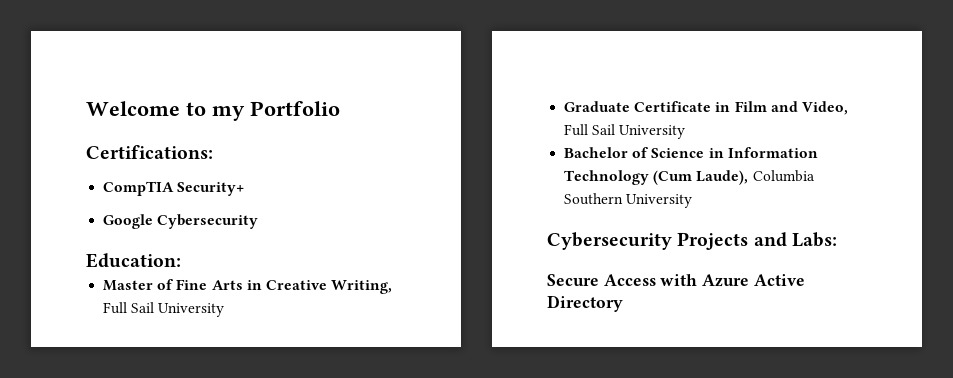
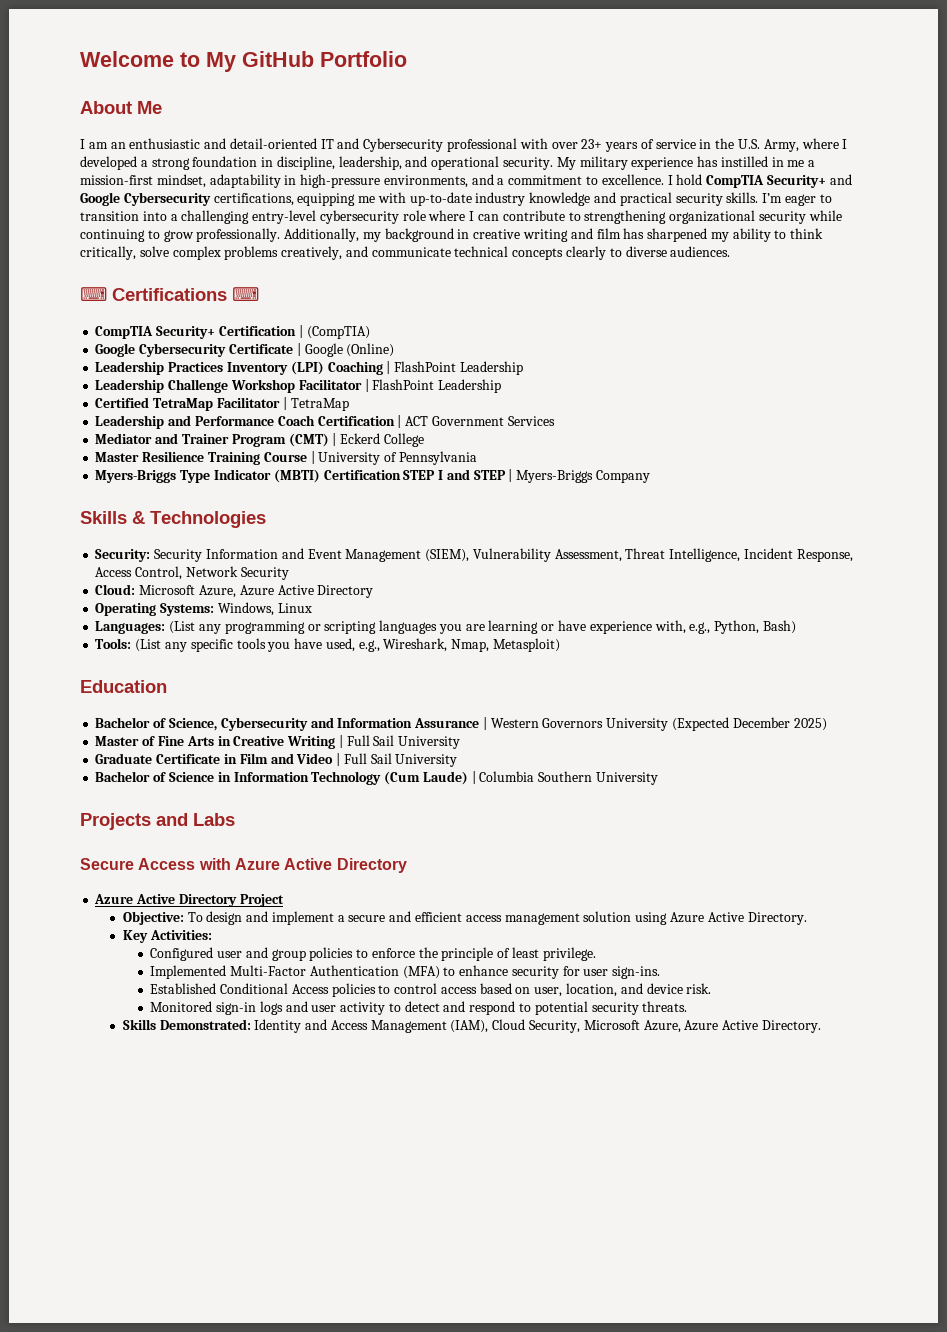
[212,106,245,121] my -> [206,51,314,72] My GitHub
[86,145,213,159] [103,181,245,196] [103,214,259,229] [86,253,181,268] Certifications: // CompTIA Security+ // Google Cybersecurity // Education: -> [80,101,162,114] [80,138,848,152] [80,156,816,170] [80,174,852,188] [80,192,832,206] [80,210,842,224] [80,228,824,242] [80,246,731,260] [80,287,259,301] [95,325,370,339] [95,343,395,357] [95,361,523,375] [95,379,502,393] [95,397,349,411] [95,415,555,429] [95,433,424,447] [95,451,477,465] [95,469,650,483] [80,511,266,528] [95,548,853,562] [95,566,289,580] [95,584,374,598] [95,602,312,616] [95,620,796,634] [95,638,560,652] [80,680,167,693] [95,717,827,731] About Me // I am an enthusiastic and detail-oriented IT and Cybersecurity professional with over 23+ years of service in the U.S. Army, where I developed a strong foundation in discipline, leadership, and operational security. My military experience has instilled in me a mission-first mindset, adaptability in high-pressure environments, and a commitment to excellence. I hold CompTIA Security+ and Google Cybersecurity certifications, equipping me with up-to-date industry knowledge and practical security skills. I’m eager to transition into a challenging entry-level cybersecurity role where I can contribute to strengthening organizational security while continuing to grow professionally. Additionally, my background in creative writing and film has sharpened my ability to think critically, solve complex problems creatively, and communicate technical concepts clearly to diverse audiences. // ⌨ Certifications ⌨ // CompTIA Security+ Certification | (CompTIA) // Google Cybersecurity Certificate | Google (Online) // Leadership Practices Inventory (LPI) Coaching | FlashPoint Leadership // Leadership Challenge Workshop Facilitator | FlashPoint Leadership // Certified TetraMap Facilitator | TetraMap // Leadership and Performance Coach Certification | ACT Government Services // Mediator and Trainer Program (CMT) | Eckerd College // Master Resilience Training Course | University of Pennsylvania // Myers-Briggs Type Indicator (MBTI) Certification STEP I and STEP | Myers-Briggs Company // Skills & Technologies // Security: Security Information and Event Management (SIEM), Vulnerability Assessment, Threat Intelligence, Incident Response, Access Control, Network Security // Cloud: Microsoft Azure, Azure Active Directory // Operating Systems: Windows, Linux // Languages: (List any programming or scripting languages you are learning or have experience with, e.g., Python, Bash) // Tools: (List any specific tools you have used, e.g., Wireshark, Nmap, Metasploit) // Education // Bachelor of Science, Cybersecurity and Information Assurance | Western Governors University (Expected December 2025)
[331,280,393,294] Writing, -> [287,735,343,749] Writing |
[801,101,848,115] Video, -> [296,753,341,766] Video |
[696,170,749,185] Laude), -> [422,771,476,785] Laude) |
[547,232,672,250] Cybersecurity -> (658, 778) none
[791,232,837,247] Labs: -> [193,813,235,826] Labs
(623, 303) none -> [94,894,284,907] [122,911,807,925] [122,930,212,943] [150,947,596,961] [150,965,661,979] [150,983,712,997] [150,1001,688,1015] [122,1019,821,1033] // Azure Active Directory Project // Objective: To design and implement a secure and efficient access management solution using Azure Active Directory. // Key Activities: // Configured user and group policies to enforce the principle of least privilege. // Implemented Multi-Factor Authentication (MFA) to enhance security for user sign-ins. // Established Conditional Access policies to control access based on user, location, and device risk. // Monitored sign-in logs and user activity to detect and respond to potential security threats. // Skills Demonstrated: Identity and Access Management (IAM), Cloud Security, Microsoft Azure, Azure Active Directory.

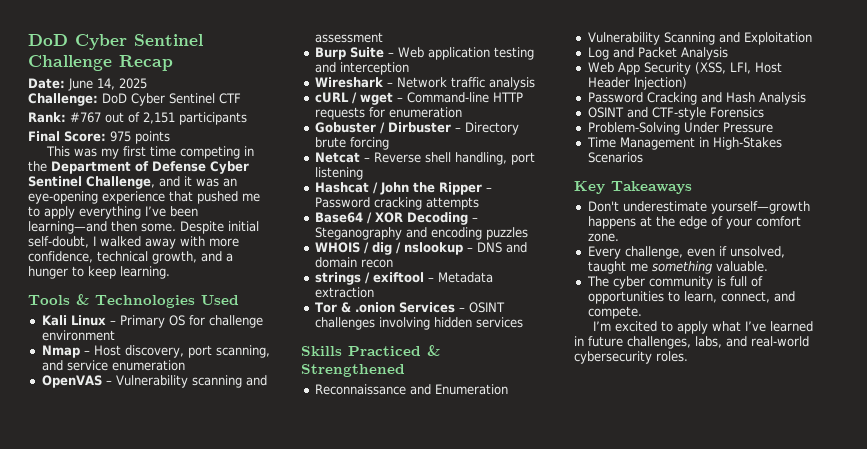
[80,51,407,72] [80,101,162,114] [80,138,848,152] [80,156,816,170] [80,174,852,188] [80,192,832,206] [80,210,842,224] [80,228,824,242] [80,246,731,260] [80,287,259,301] [95,325,370,339] [95,343,395,357] [95,361,523,375] [95,379,502,393] [95,397,349,411] [95,415,555,429] [95,433,424,447] [95,451,477,465] [95,469,650,483] [80,511,266,528] [95,548,853,562] [95,566,289,580] [95,584,374,598] [95,602,312,616] [95,620,796,634] [95,638,560,652] [80,680,167,693] [95,717,827,731] [95,735,461,749] [95,753,458,767] [95,771,658,785] [80,813,235,830] [80,858,407,873] [94,894,284,907] [122,911,807,925] [122,930,212,943] [150,947,596,961] [150,965,661,979] [150,983,712,997] [150,1001,688,1015] [122,1019,821,1033] Welcome to My GitHub Portfolio // About Me // I am an enthusiastic and detail-oriented IT and Cybersecurity professional with over 23+ years of service in the U.S. Army, where I developed a strong foundation in discipline, leadership, and operational security. My military experience has instilled in me a mission-first mindset, adaptability in high-pressure environments, and a commitment to excellence. I hold CompTIA Security+ and Google Cybersecurity certifications, equipping me with up-to-date industry knowledge and practical security skills. I’m eager to transition into a challenging entry-level cybersecurity role where I can contribute to strengthening organizational security while continuing to grow professionally. Additionally, my background in creative writing and film has sharpened my ability to think critically, solve complex problems creatively, and communicate technical concepts clearly to diverse audiences. // ⌨ Certifications ⌨ // CompTIA Security+ Certification | (CompTIA) // Google Cybersecurity Certificate | Google (Online) // Leadership Practices Inventory (LPI) Coaching | FlashPoint Leadership // Leadership Challenge Workshop Facilitator | FlashPoint Leadership // Certified TetraMap Facilitator | TetraMap // Leadership and Performance Coach Certification | ACT Government Services // Mediator and Trainer Program (CMT) | Eckerd College // Master Resilience Training Course | University of Pennsylvania // Myers-Briggs Type Indicator (MBTI) Certification STEP I and STEP | Myers-Briggs Company // Skills & Technologies // Security: Security Information and Event Management (SIEM), Vulnerability Assessment, Threat Intelligence, Incident Response, Access Control, Network Security // Cloud: Microsoft Azure, Azure Active Directory // Operating Systems: Windows, Linux // Languages: (List any programming or scripting languages you are learning or have experience with, e.g., Python, Bash) // Tools: (List any specific tools you have used, e.g., Wireshark, Nmap, Metasploit) // Education // Bachelor of Science, Cybersecurity and Information Assurance | Western Governors University (Expected December 2025) // Master of Fine Arts in Creative Writing | Full Sail University // Graduate Certificate in Film and Video | Full Sail University // Bachelor of Science in Information Technology (Cum Laude) | Columbia Southern University // Projects and Labs // Secure Access with Azure Active Directory // Azure Active Directory Project // Objective: To design and implement a secure and efficient access management solution using Azure Active Directory. // Key Activities: // Configured user and group policies to enforce the principle of least privilege. // Implemented Multi-Factor Authentication (MFA) to enhance security for user sign-ins. // Established Conditional Access policies to control access based on user, location, and device risk. // Monitored sign-in logs and user activity to detect and respond to potential security threats. // Skills Demonstrated: Identity and Access Management (IAM), Cloud Security, Microsoft Azure, Azure Active Directory. -> [28,34,203,50] [28,55,173,71] [28,78,147,91] [28,93,241,106] [28,112,247,125] [28,131,170,144] [46,146,255,159] [28,161,249,174] [28,176,237,189] [28,191,260,204] [28,206,198,219] [28,221,259,234] [28,236,239,249] [28,251,233,264] [28,266,170,279] [28,294,239,308] [41,315,263,328] [41,330,115,341] [41,345,270,358] [41,360,185,371] [41,375,267,388] [314,32,383,43] [314,47,534,60] [314,62,409,75] [314,77,535,90] [314,92,523,105] [314,107,462,120] [314,122,519,135] [314,137,389,150] [314,152,535,165] [314,167,363,180] [314,182,492,195] [314,197,479,210] [314,212,478,225] [314,227,528,240] [314,242,527,255] [314,257,393,268] [314,272,493,285] [314,287,374,298] [314,302,505,313] [314,317,523,330] [301,345,440,356] [301,364,405,377] [314,384,508,395] [587,32,812,45] [587,47,728,60] [587,62,782,75] [587,77,687,90] [587,92,806,105] [587,107,764,120] [587,122,773,135] [586,137,782,150] [587,152,643,163] [574,181,692,194] [587,201,810,214] [587,216,801,229] [587,233,619,242] [587,246,785,259] [587,261,768,274] [586,276,763,289] [587,291,795,304] [587,306,642,319] [593,321,814,334] [574,336,809,349] [574,351,688,364] DoD Cyber Sentinel Challenge Recap // Date: June 14, 2025 // Challenge: DoD Cyber Sentinel CTF // Rank: #767 out of 2,151 participants // Final Score: 975 points // This was my first time competing in the Department of Defense Cyber Sentinel Challenge, and it was an eye-opening experience that pushed me to apply everything I’ve been learning—and then some. Despite initial self-doubt, I walked away with more confidence, technical growth, and a hunger to keep learning. // Tools & Technologies Used // Kali Linux – Primary OS for challenge environment // Nmap – Host discovery, port scanning, and service enumeration // OpenVAS – Vulnerability scanning and assessment // Burp Suite – Web application testing and interception // Wireshark – Network traffic analysis // cURL / wget – Command-line HTTP requests for enumeration // Gobuster / Dirbuster – Directory brute forcing // Netcat – Reverse shell handling, port listening // Hashcat / John the Ripper – Password cracking attempts // Base64 / XOR Decoding – Steganography and encoding puzzles // WHOIS / dig / nslookup – DNS and domain recon // strings / exiftool – Metadata extraction // Tor & .onion Services – OSINT challenges involving hidden services // Skills Practiced & Strengthened // Reconnaissance and Enumeration // Vulnerability Scanning and Exploitation // Log and Packet Analysis // Web App Security (XSS, LFI, Host Header Injection) // Password Cracking and Hash Analysis // OSINT and CTF-style Forensics // Problem-Solving Under Pressure // Time Management in High-Stakes Scenarios // Key Takeaways // Don't underestimate yourself—growth happens at the edge of your comfort zone. // Every challenge, even if unsolved, taught me something valuable. // The cyber community is full of opportunities to learn, connect, and compete. // I’m excited to apply what I’ve learned in future challenges, labs, and real-world cybersecurity roles.

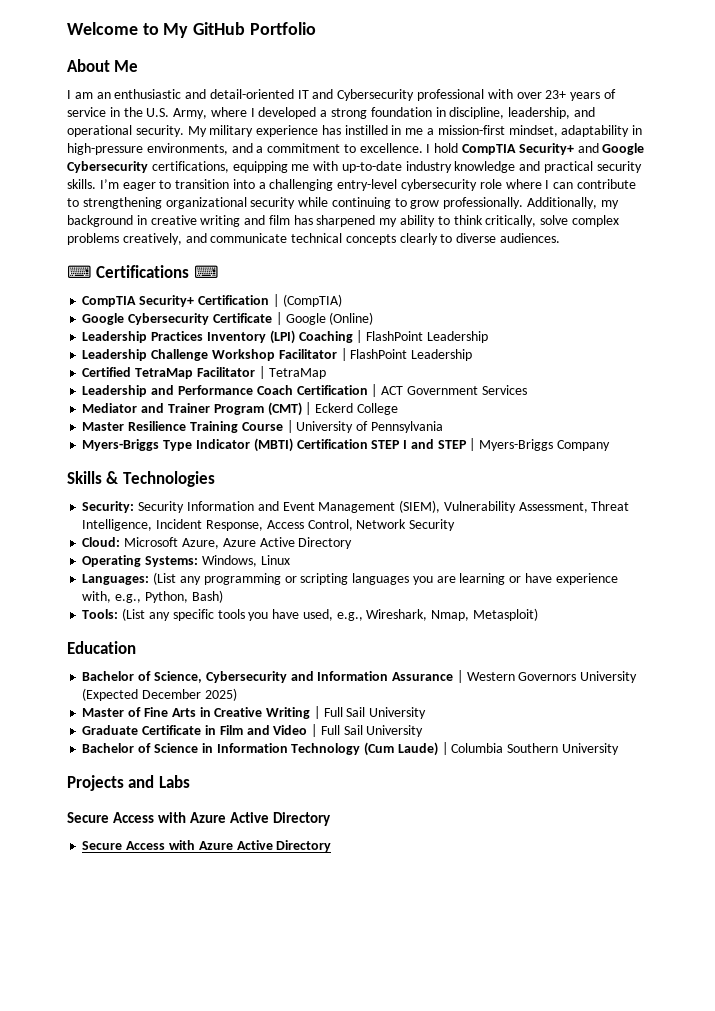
[28,34,203,50] [28,55,173,71] [28,78,147,91] [28,93,241,106] [28,112,247,125] [28,131,170,144] [46,146,255,159] [28,161,249,174] [28,176,237,189] [28,191,260,204] [28,206,198,219] [28,221,259,234] [28,236,239,249] [28,251,233,264] [28,266,170,279] [28,294,239,308] [41,315,263,328] [41,330,115,341] [41,345,270,358] [41,360,185,371] [41,375,267,388] [314,32,383,43] [314,47,534,60] [314,62,409,75] [314,77,535,90] [314,92,523,105] [314,107,462,120] [314,122,519,135] [314,137,389,150] [314,152,535,165] [314,167,363,180] [314,182,492,195] [314,197,479,210] [314,212,478,225] [314,227,528,240] [314,242,527,255] [314,257,393,268] [314,272,493,285] [314,287,374,298] [314,302,505,313] [314,317,523,330] [301,345,440,356] [301,364,405,377] [314,384,508,395] [587,32,812,45] [587,47,728,60] [587,62,782,75] [587,77,687,90] [587,92,806,105] [587,107,764,120] [587,122,773,135] [586,137,782,150] [587,152,643,163] [574,181,692,194] [587,201,810,214] [587,216,801,229] [587,233,619,242] [587,246,785,259] [587,261,768,274] [586,276,763,289] [587,291,795,304] [587,306,642,319] [593,321,814,334] [574,336,809,349] [574,351,688,364] DoD Cyber Sentinel Challenge Recap // Date: June 14, 2025 // Challenge: DoD Cyber Sentinel CTF // Rank: #767 out of 2,151 participants // Final Score: 975 points // This was my first time competing in the Department of Defense Cyber Sentinel Challenge, and it was an eye-opening experience that pushed me to apply everything I’ve been learning—and then some. Despite initial self-doubt, I walked away with more confidence, technical growth, and a hunger to keep learning. // Tools & Technologies Used // Kali Linux – Primary OS for challenge environment // Nmap – Host discovery, port scanning, and service enumeration // OpenVAS – Vulnerability scanning and assessment // Burp Suite – Web application testing and interception // Wireshark – Network traffic analysis // cURL / wget – Command-line HTTP requests for enumeration // Gobuster / Dirbuster – Directory brute forcing // Netcat – Reverse shell handling, port listening // Hashcat / John the Ripper – Password cracking attempts // Base64 / XOR Decoding – Steganography and encoding puzzles // WHOIS / dig / nslookup – DNS and domain recon // strings / exiftool – Metadata extraction // Tor & .onion Services – OSINT challenges involving hidden services // Skills Practiced & Strengthened // Reconnaissance and Enumeration // Vulnerability Scanning and Exploitation // Log and Packet Analysis // Web App Security (XSS, LFI, Host Header Injection) // Password Cracking and Hash Analysis // OSINT and CTF-style Forensics // Problem-Solving Under Pressure // Time Management in High-Stakes Scenarios // Key Takeaways // Don't underestimate yourself—growth happens at the edge of your comfort zone. // Every challenge, even if unsolved, taught me something valuable. // The cyber community is full of opportunities to learn, connect, and compete. // I’m excited to apply what I’ve learned in future challenges, labs, and real-world cybersecurity roles. -> [67,22,316,38] [67,59,139,72] [67,89,616,101] [67,107,595,119] [67,125,643,137] [67,143,645,155] [67,161,642,173] [67,179,636,191] [67,197,619,209] [67,215,619,227] [67,233,561,245] [67,265,219,278] [82,294,342,307] [82,312,374,325] [82,330,488,344] [82,348,473,361] [82,366,326,379] [82,384,527,397] [82,402,398,416] [82,420,443,433] [82,438,610,452] [67,471,215,487] [82,500,630,513] [82,519,456,531] [82,537,353,549] [82,555,290,567] [82,572,618,585] [82,590,223,603] [82,608,538,621] [67,641,136,654] [82,670,638,683] [82,688,237,701] [82,706,427,719] [82,724,424,737] [82,742,619,756] [67,775,190,791] [67,812,332,826] [82,840,332,852] Welcome to My GitHub Portfolio // About Me // I am an enthusiastic and detail-oriented IT and Cybersecurity professional with over 23+ years of service in the U.S. Army, where I developed a strong foundation in discipline, leadership, and operational security. My military experience has instilled in me a mission-first mindset, adaptability in high-pressure environments, and a commitment to excellence. I hold CompTIA Security+ and Google Cybersecurity certifications, equipping me with up-to-date industry knowledge and practical security skills. I’m eager to transition into a challenging entry-level cybersecurity role where I can contribute to strengthening organizational security while continuing to grow professionally. Additionally, my background in creative writing and film has sharpened my ability to think critically, solve complex problems creatively, and communicate technical concepts clearly to diverse audiences. // ⌨ Certifications ⌨ // CompTIA Security+ Certification | (CompTIA) // Google Cybersecurity Certificate | Google (Online) // Leadership Practices Inventory (LPI) Coaching | FlashPoint Leadership // Leadership Challenge Workshop Facilitator | FlashPoint Leadership // Certified TetraMap Facilitator | TetraMap // Leadership and Performance Coach Certification | ACT Government Services // Mediator and Trainer Program (CMT) | Eckerd College // Master Resilience Training Course | University of Pennsylvania // Myers-Briggs Type Indicator (MBTI) Certification STEP I and STEP | Myers-Briggs Company // Skills & Technologies // Security: Security Information and Event Management (SIEM), Vulnerability Assessment, Threat Intelligence, Incident Response, Access Control, Network Security // Cloud: Microsoft Azure, Azure Active Directory // Operating Systems: Windows, Linux // Languages: (List any programming or scripting languages you are learning or have experience with, e.g., Python, Bash) // Tools: (List any specific tools you have used, e.g., Wireshark, Nmap, Metasploit) // Education // Bachelor of Science, Cybersecurity and Information Assurance | Western Governors University (Expected December 2025) // Master of Fine Arts in Creative Writing | Full Sail University // Graduate Certificate in Film and Video | Full Sail University // Bachelor of Science in Information Technology (Cum Laude) | Columbia Southern University // Projects and Labs // Secure Access with Azure Active Directory // Secure Access with Azure Active Directory

